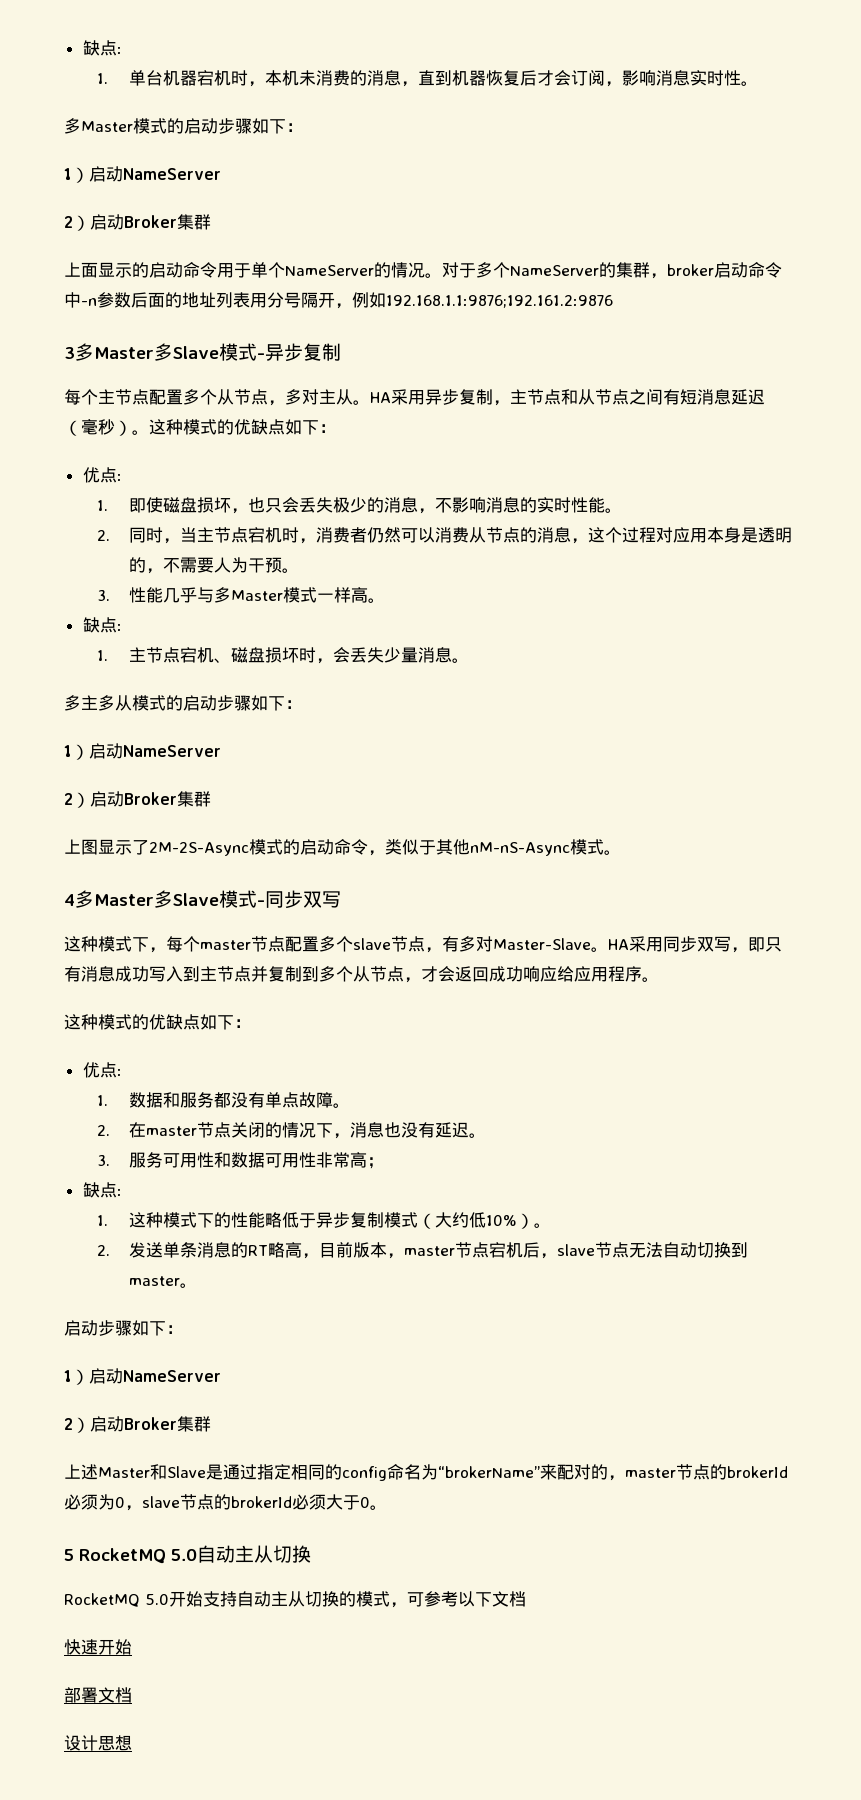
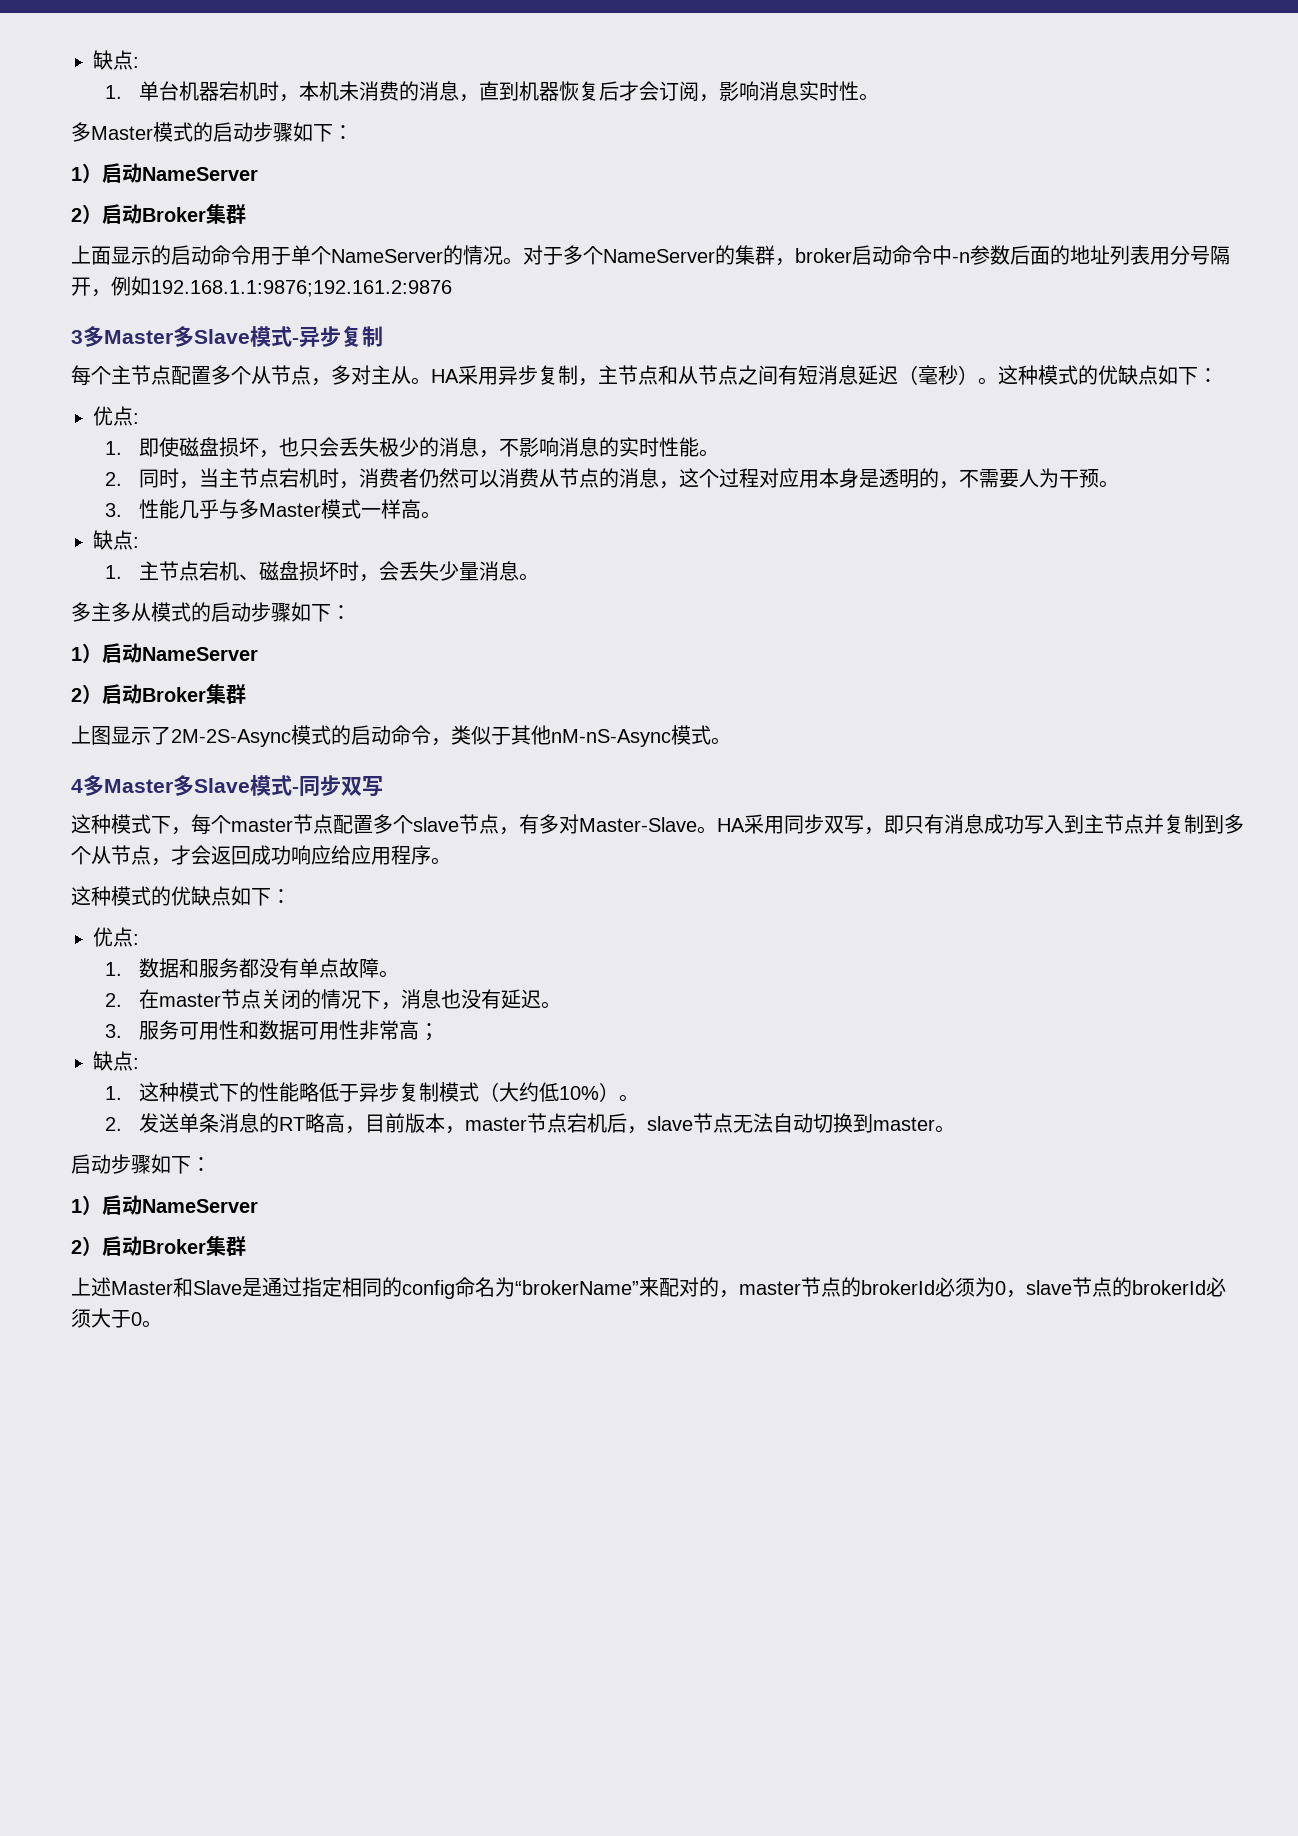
[64,1545,311,1564] [64,1591,526,1608] [64,1639,132,1655] [64,1687,132,1703] [64,1735,132,1751] // 5 RocketMQ 5.0自动主从切换 // RocketMQ 5.0开始支持自动主从切换的模式，可参考以下文档 // 快速开始 // 部署文档 // 设计思想 -> (162, 1324) none

